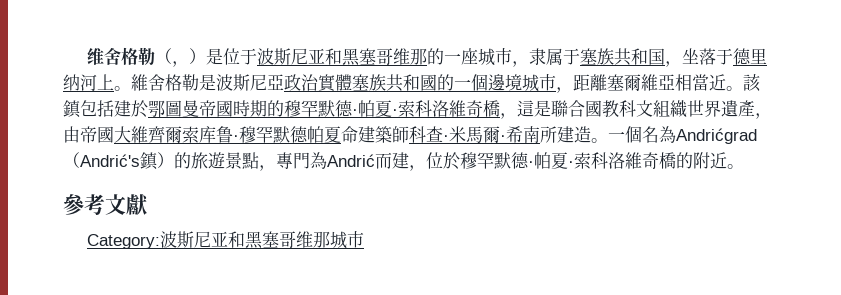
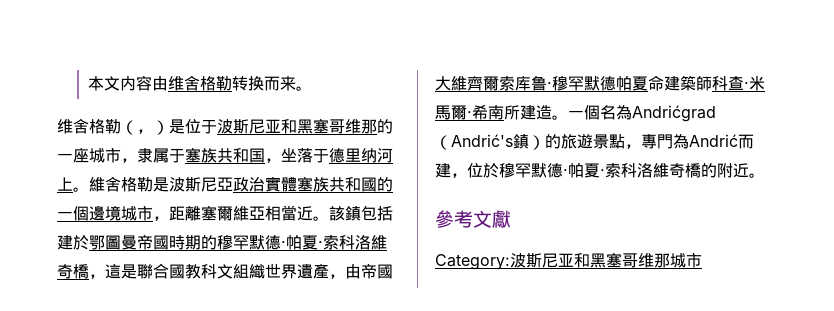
(87, 56) none -> [88,75,313,91] 本文内容由维舍格勒转换而来。 //

